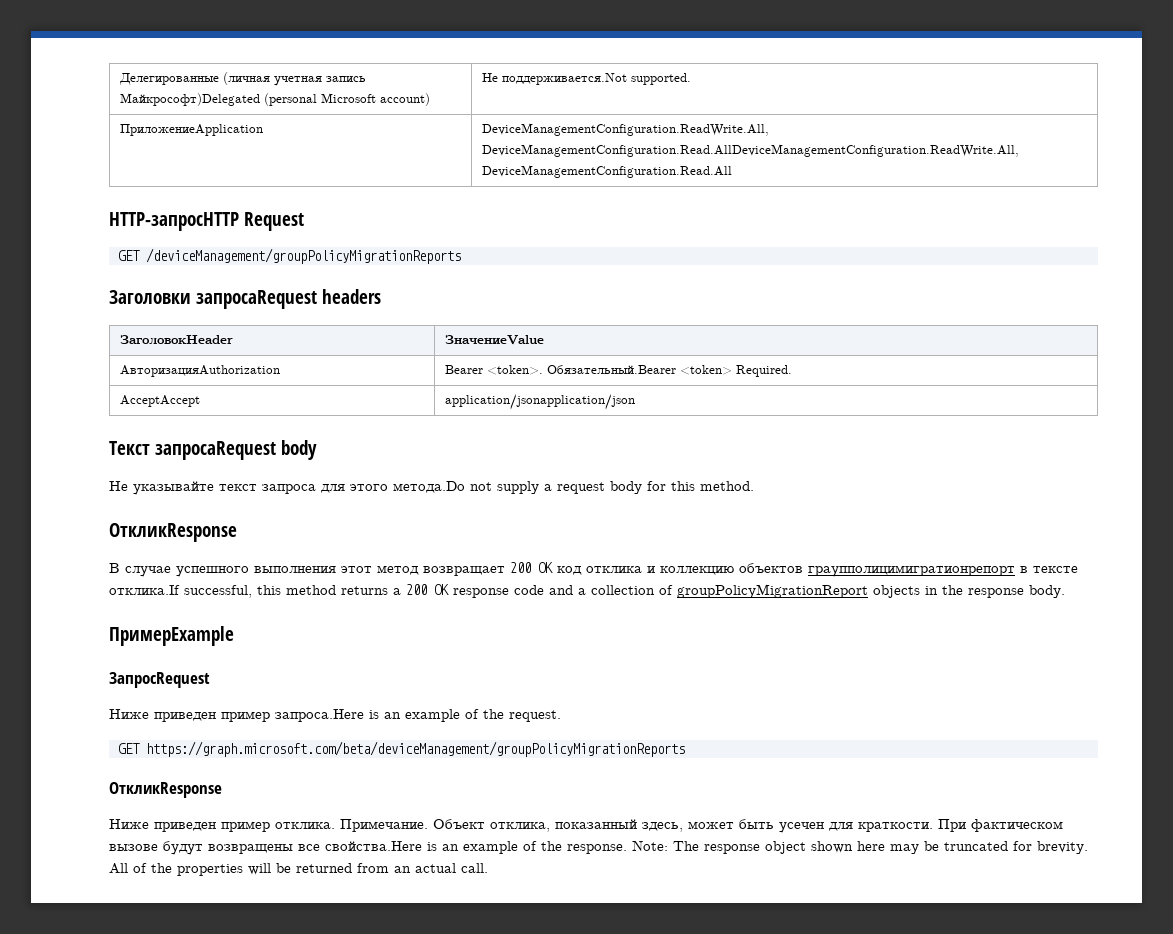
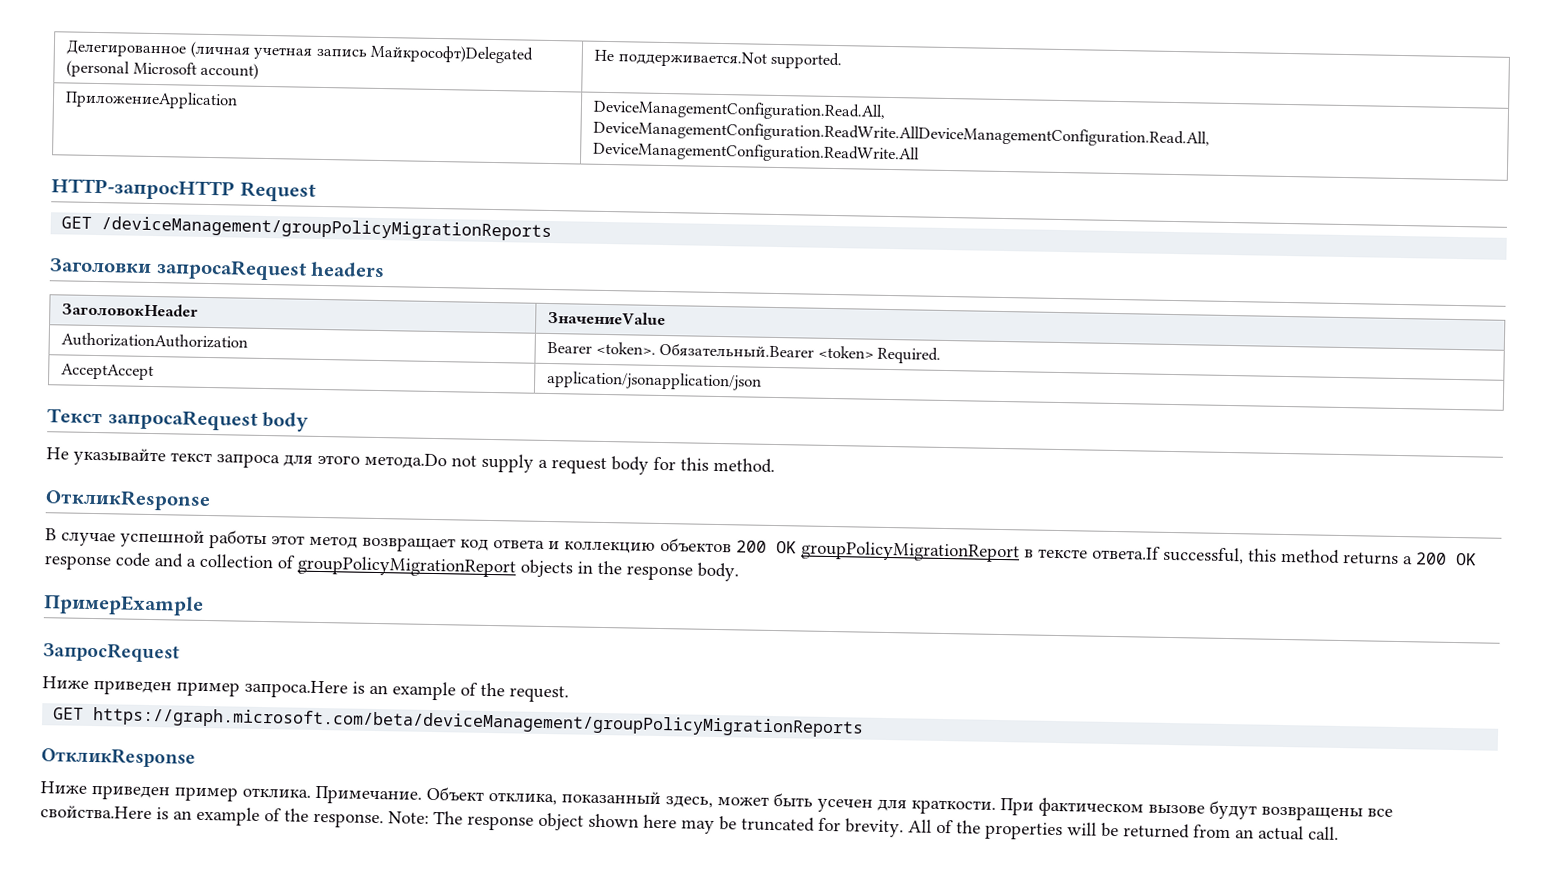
[118,73,219,85] Делегированные -> [66,39,188,58] Делегированное
[481,123,769,136] [481,144,1019,157] [481,165,732,178] DeviceManagementConfiguration.ReadWrite.All, DeviceManagementConfiguration.Read.AllDeviceManagementConfiguration.ReadWrite.All, DeviceManagementConfiguration.Read.All -> [593,99,887,121] [593,120,1211,148] [593,141,921,164] DeviceManagementConfiguration.Read.All, DeviceManagementConfiguration.ReadWrite.AllDeviceManagementConfiguration.Read.All, DeviceManagementConfiguration.ReadWrite.All
[119,365,280,377] АвторизацияAuthorization -> [61,332,249,349] AuthorizationAuthorization
[176,566,336,577] успешного выполнения -> [120,529,267,550] успешной работы
[510,562,1015,577] 200 OK код отклика и коллекцию объектов граупполицимигратионрепорт -> [460,537,1020,563] код ответа и коллекцию объектов 200 OK groupPolicyMigrationReport
[109,585,180,595] отклика.If -> [1092,545,1161,560] ответа.If

